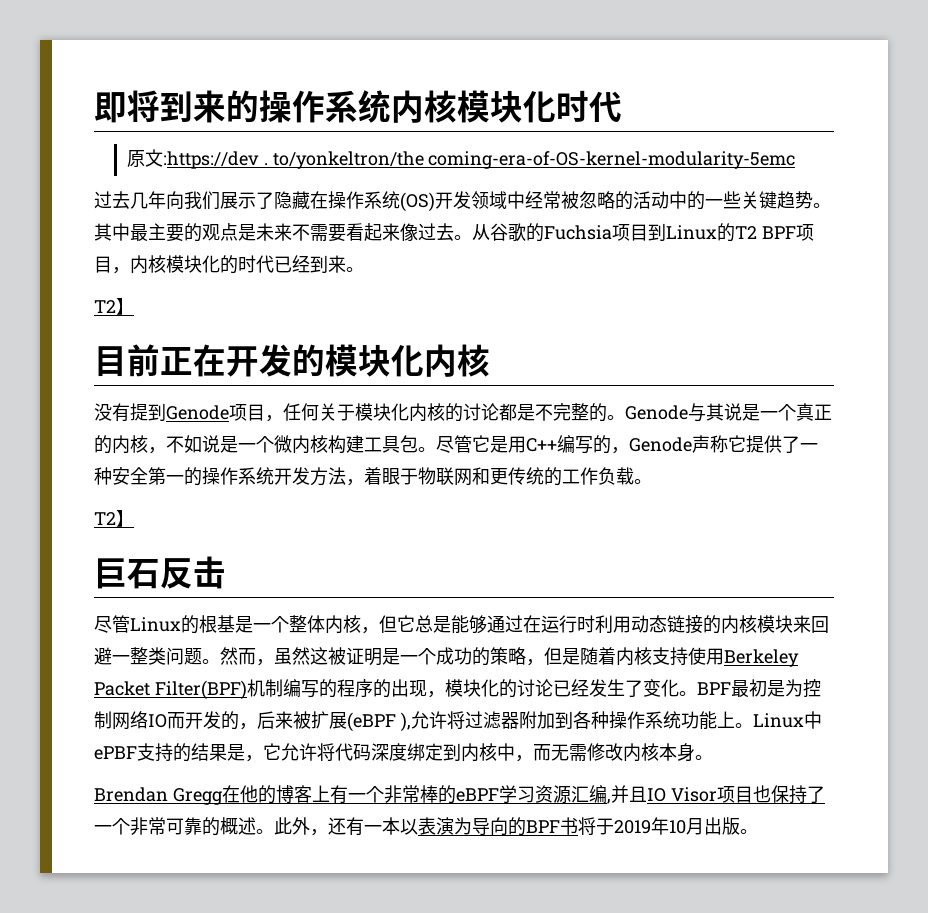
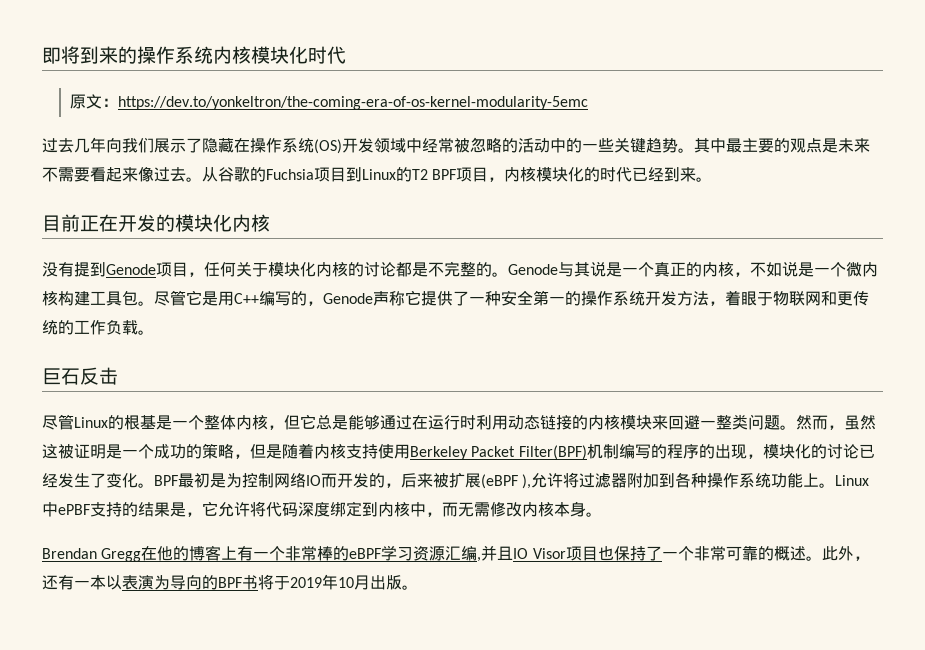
[162,151,796,169] :https://dev . to/yonkeltron/the coming-era-of-OS-kernel-modularity-5emc -> [102,96,589,110] ：https://dev.to/yonkeltron/the-coming-era-of-os-kernel-modularity-5emc
[94,298,134,315] // T2】 -> (713, 179) none
[94,510,134,527] // T2】 -> (154, 332) none

